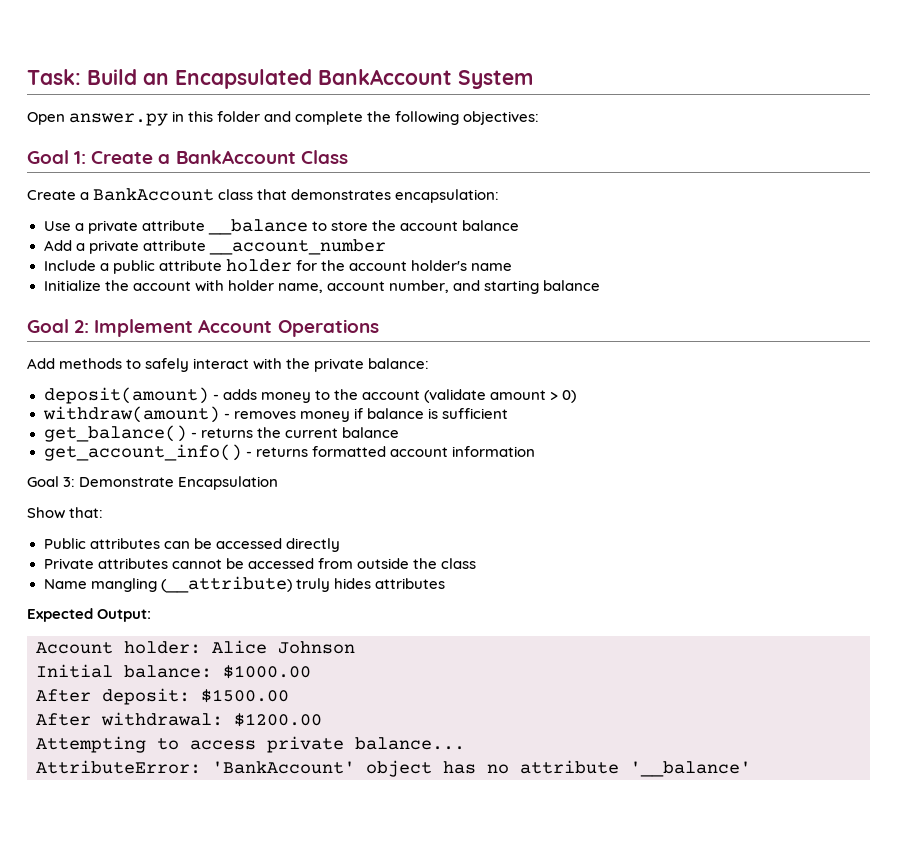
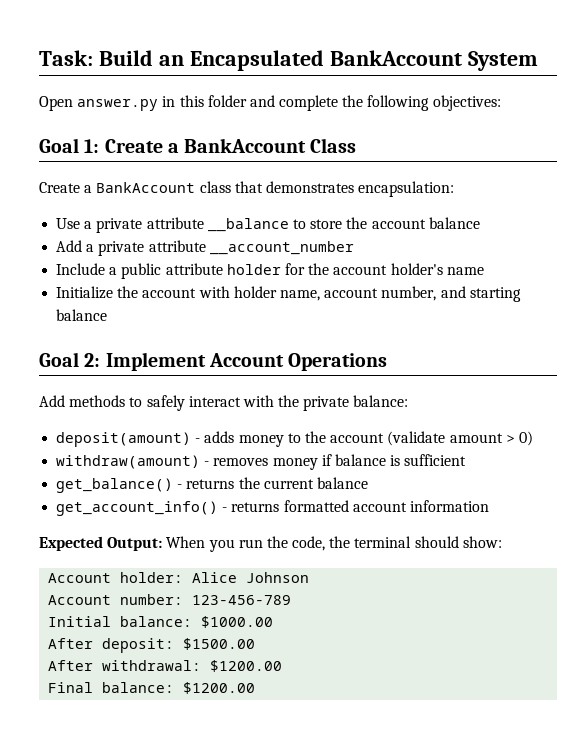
[27,476,279,490] [27,507,104,519] [43,538,340,552] [43,558,476,569] [43,576,445,593] [27,608,152,622] Goal 3: Demonstrate Encapsulation // Show that: // Public attributes can be accessed directly // Private attributes cannot be accessed from outside the class // Name mangling (__attribute) truly hides attributes // Expected Output: -> [39,536,502,552] Expected Output: When you run the code, the terminal should show:
(355, 647) none -> [48,594,292,605] // Account number: 123-456-789
[36,736,465,753] [36,760,751,777] Attempting to access private balance... // AttributeError: 'BankAccount' object has no attribute '__balance' -> [48,682,256,694] Final balance: $1200.00

